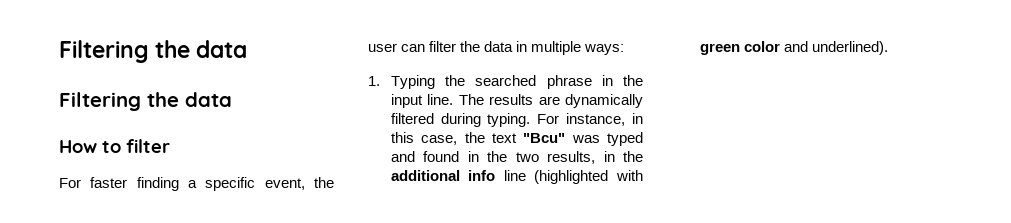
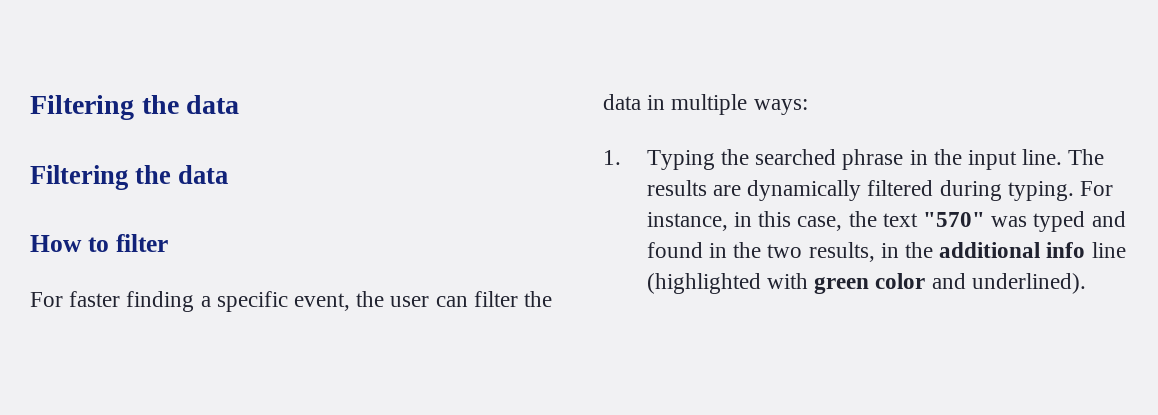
[523,133,566,143] "Bcu" -> [923,212,986,227] "570"

